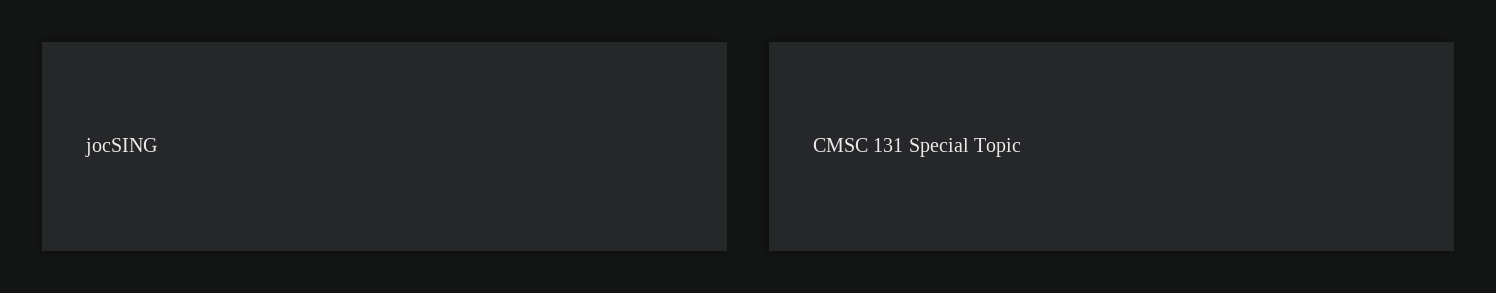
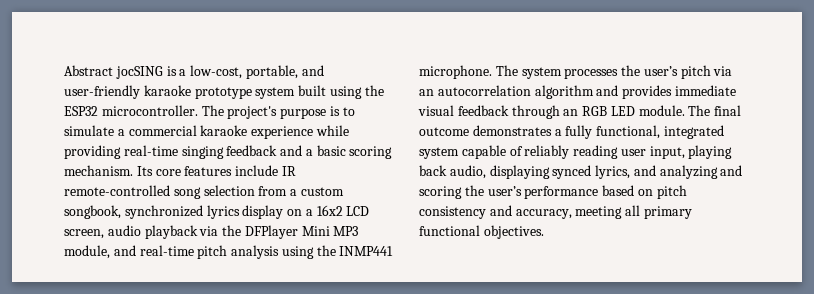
(85, 147) none -> [64,65,113,76] Abstract
[813,138,1022,157] // CMSC 131 Special Topic -> [166,65,324,79] [64,85,384,99] [64,105,355,119] [64,125,349,139] [64,145,393,159] [64,165,296,176] [64,185,344,199] [64,205,370,219] [64,225,359,239] [64,245,394,259] [419,65,733,79] [419,85,736,99] [418,105,742,119] [419,125,724,139] [419,145,733,159] [419,165,743,179] [419,185,687,199] [419,205,692,219] [419,225,544,239] is a low-cost, portable, and user-friendly karaoke prototype system built using the ESP32 microcontroller. The project's purpose is to simulate a commercial karaoke experience while providing real-time singing feedback and a basic scoring mechanism. Its core features include IR remote-controlled song selection from a custom songbook, synchronized lyrics display on a 16x2 LCD screen, audio playback via the DFPlayer Mini MP3 module, and real-time pitch analysis using the INMP441 microphone. The system processes the user’s pitch via an autocorrelation algorithm and provides immediate visual feedback through an RGB LED module. The final outcome demonstrates a fully functional, integrated system capable of reliably reading user input, playing back audio, displaying synced lyrics, and analyzing and scoring the user’s performance based on pitch consistency and accuracy, meeting all primary functional objectives.

